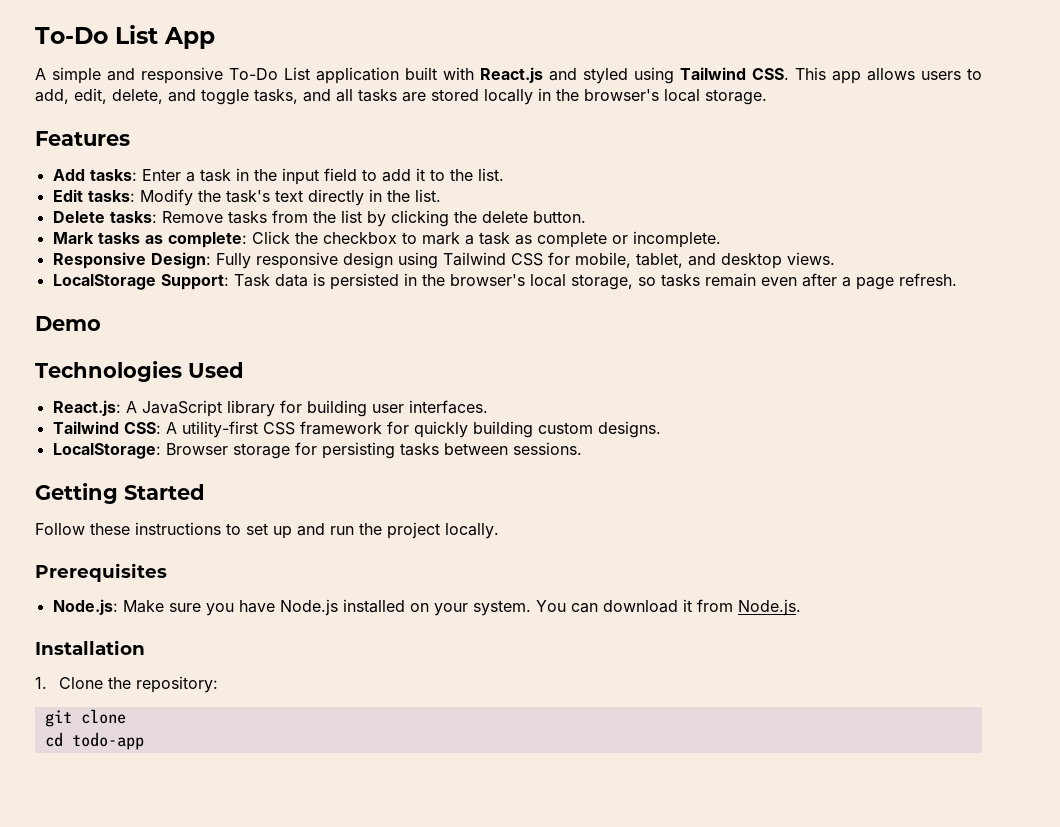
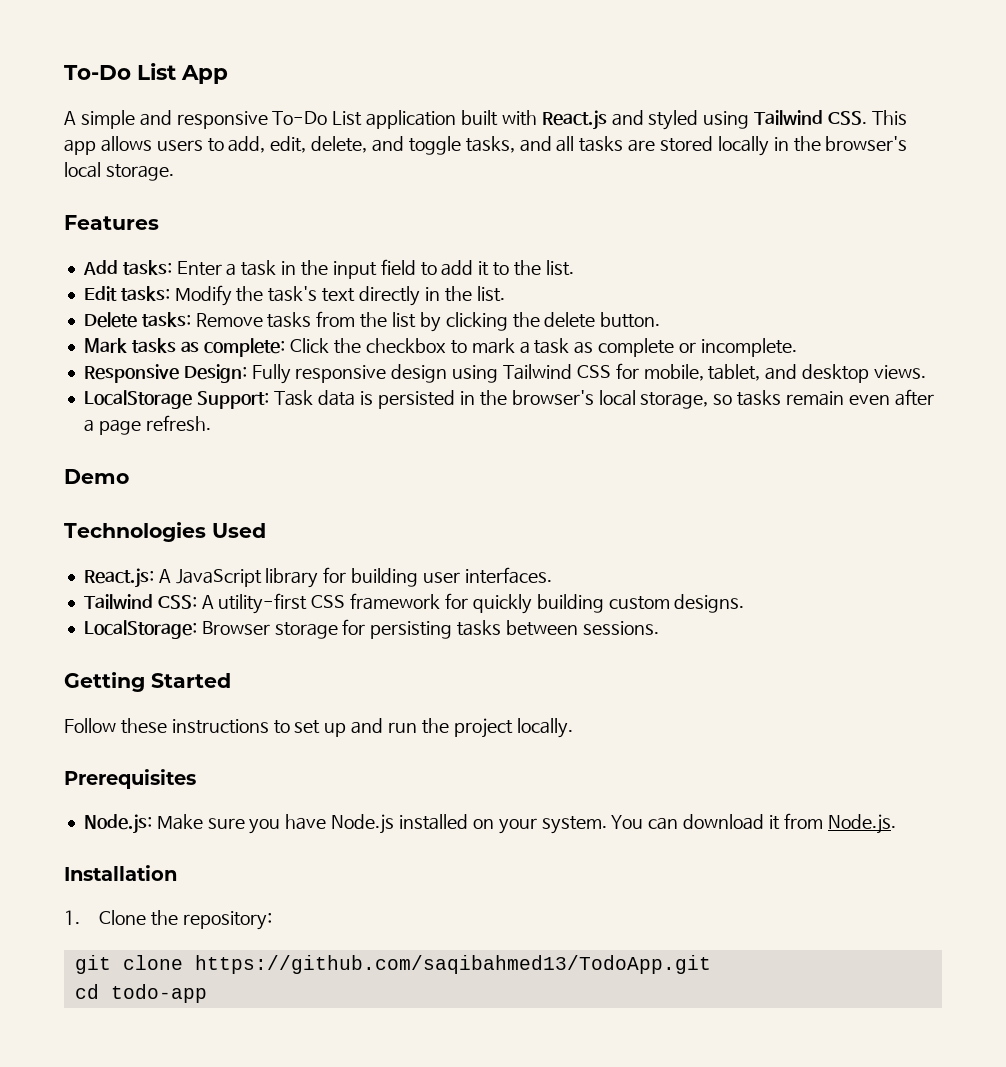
(126, 716) none -> [194,955,711,974] https://github.com/saqibahmed13/TodoApp.git

